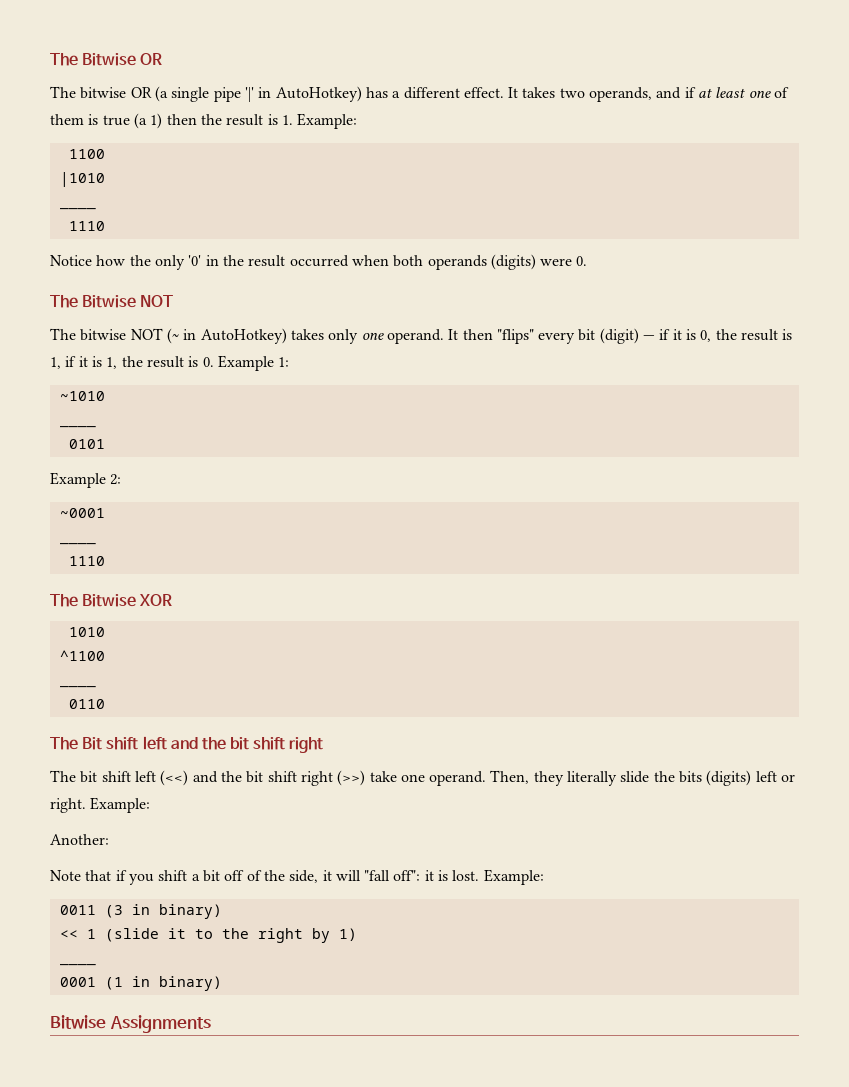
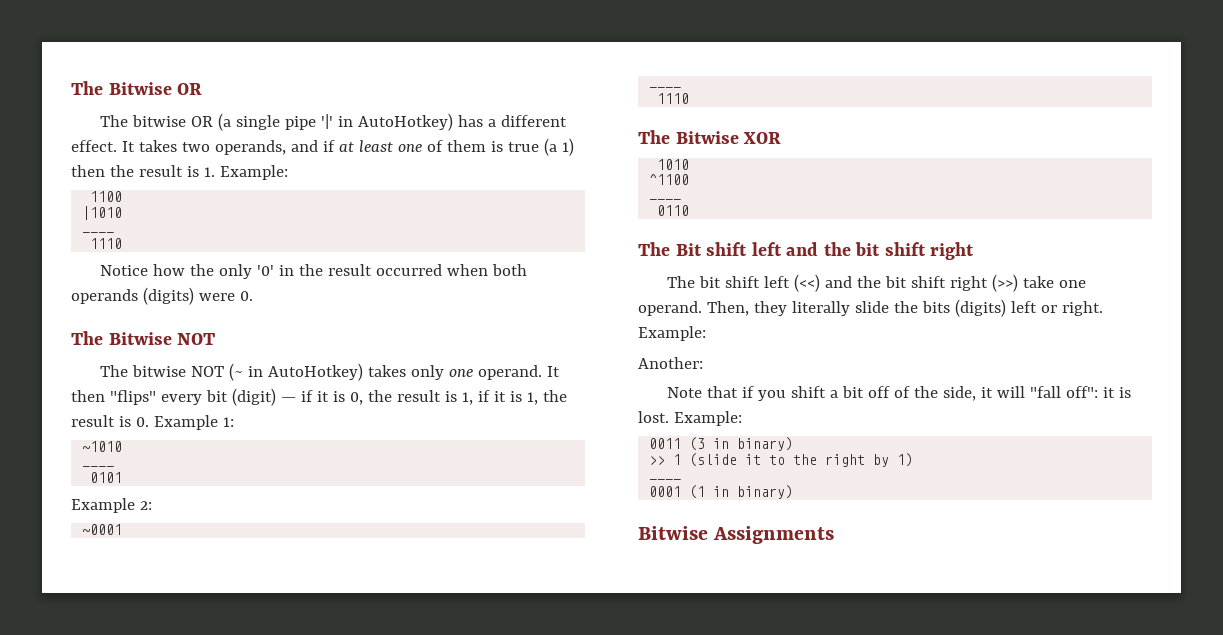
[59,930,78,939] << -> [649,456,666,465] >>

